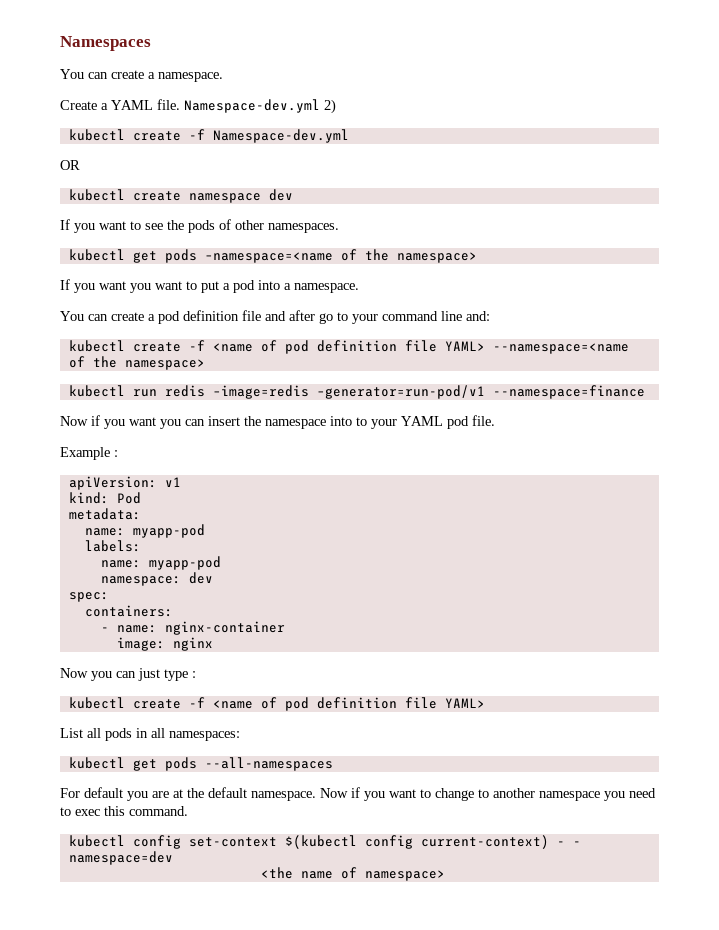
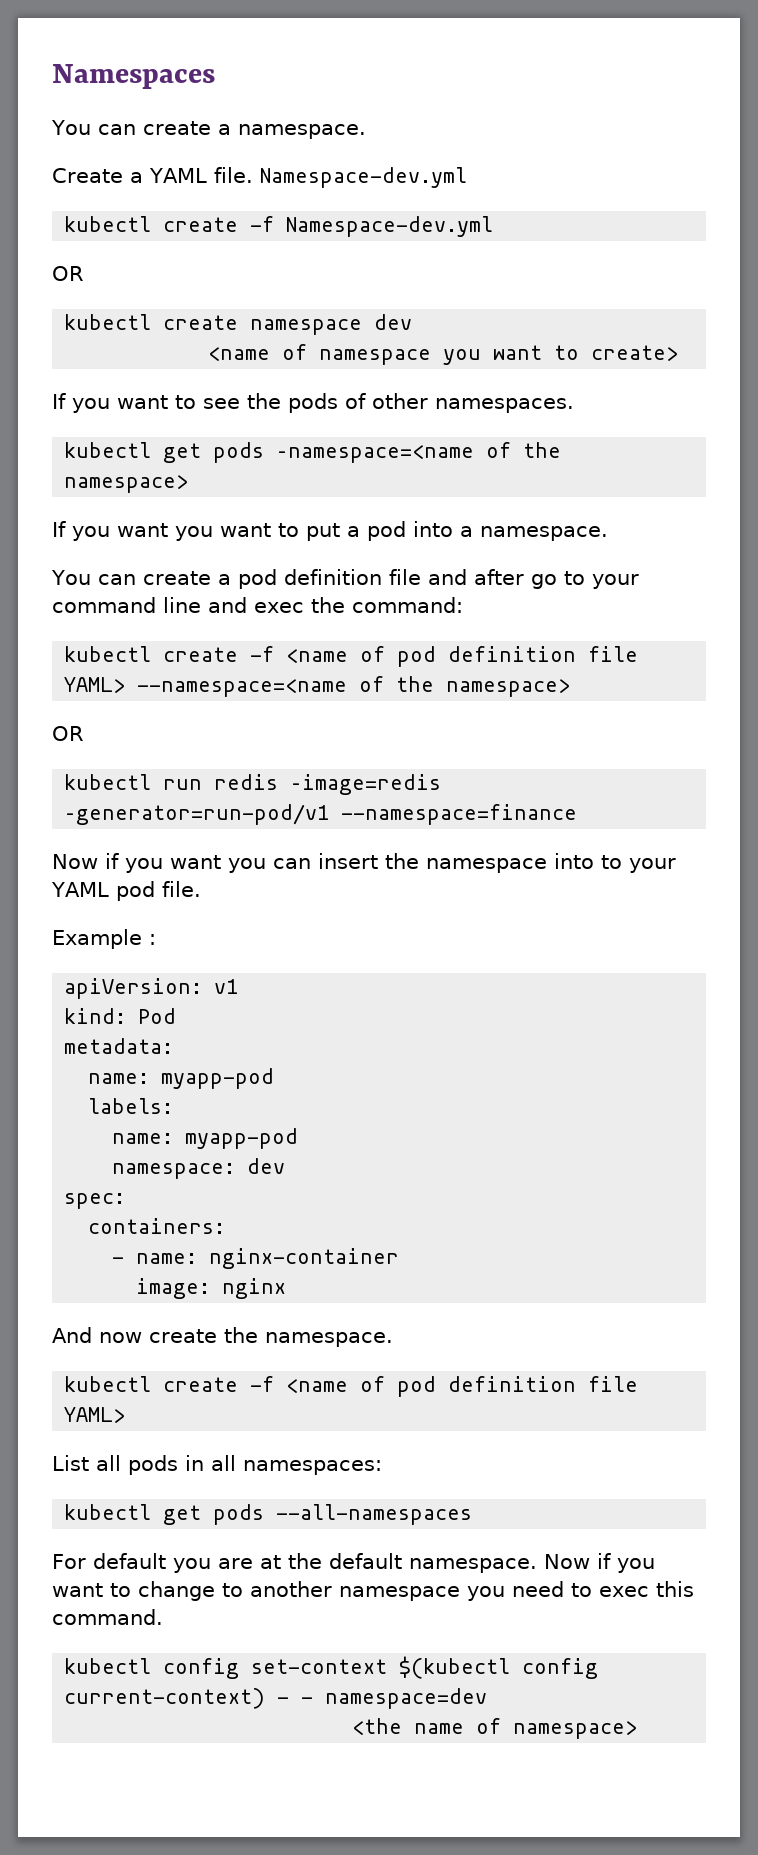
[324,99,336,114] 2) -> (467, 177) none
(293, 195) none -> [208,344,679,365] // <name of namespace you want to create>
[466,311,490,321] and: -> [208,597,463,613] and exec the command:
(205, 364) none -> [52,726,84,741] // OR
[60,668,196,681] Now you can just type : -> [52,1327,393,1347] And now create the namespace.

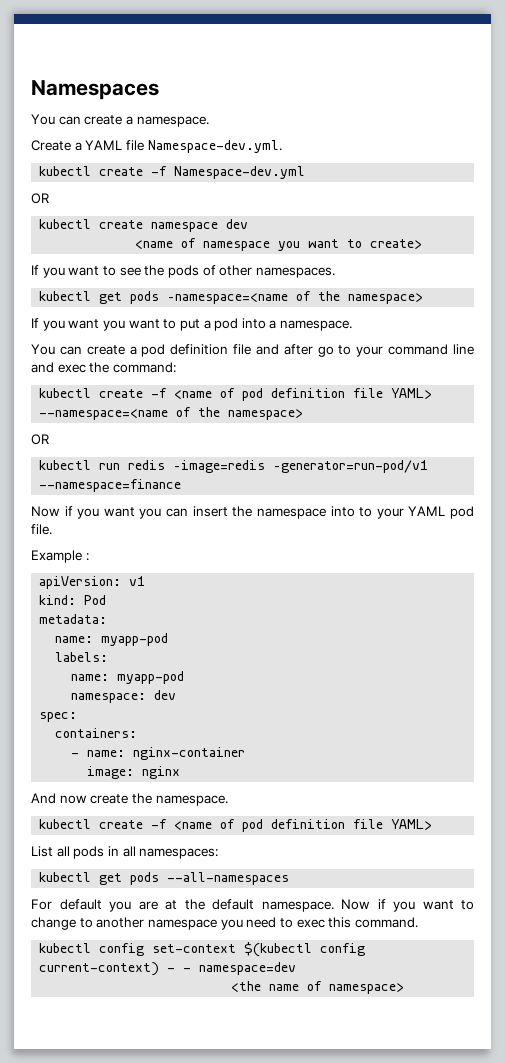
[213,167,467,188] file. Namespace-dev.yml -> [125,140,282,153] file Namespace-dev.yml.

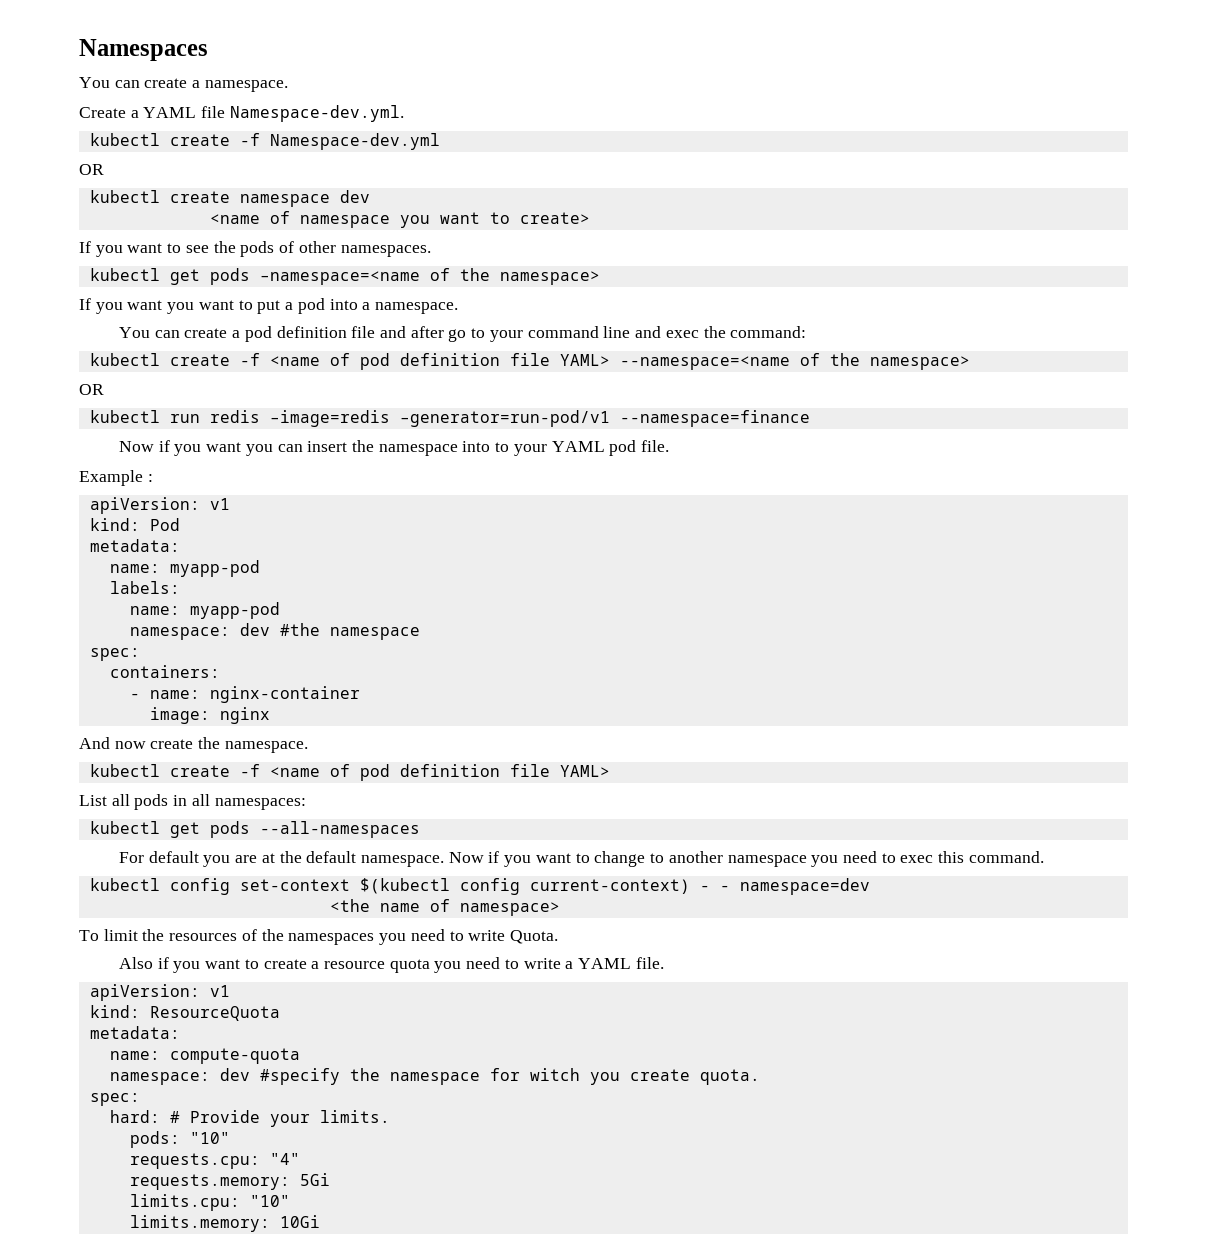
(177, 695) none -> [279,623,420,640] #the namespace
(405, 988) none -> [79,929,558,945] [118,957,664,973] [89,984,230,1001] [89,1005,280,1021] [89,1026,180,1039] [109,1048,300,1064] [109,1068,760,1085] [89,1093,140,1106] [109,1110,390,1127] [129,1131,230,1148] [129,1153,300,1169] [129,1173,330,1190] [129,1194,290,1211] [129,1215,320,1232] // To limit the resources of the namespaces you need to write Quota. // Also if you want to create a resource quota you need to write a YAML file. // apiVersion: v1 // kind: ResourceQuota // metadata: // name: compute-quota // namespace: dev #specify the namespace for witch you create quota. // spec: // hard: # Provide your limits. // pods: "10" // requests.cpu: "4" // requests.memory: 5Gi // limits.cpu: "10" // limits.memory: 10Gi

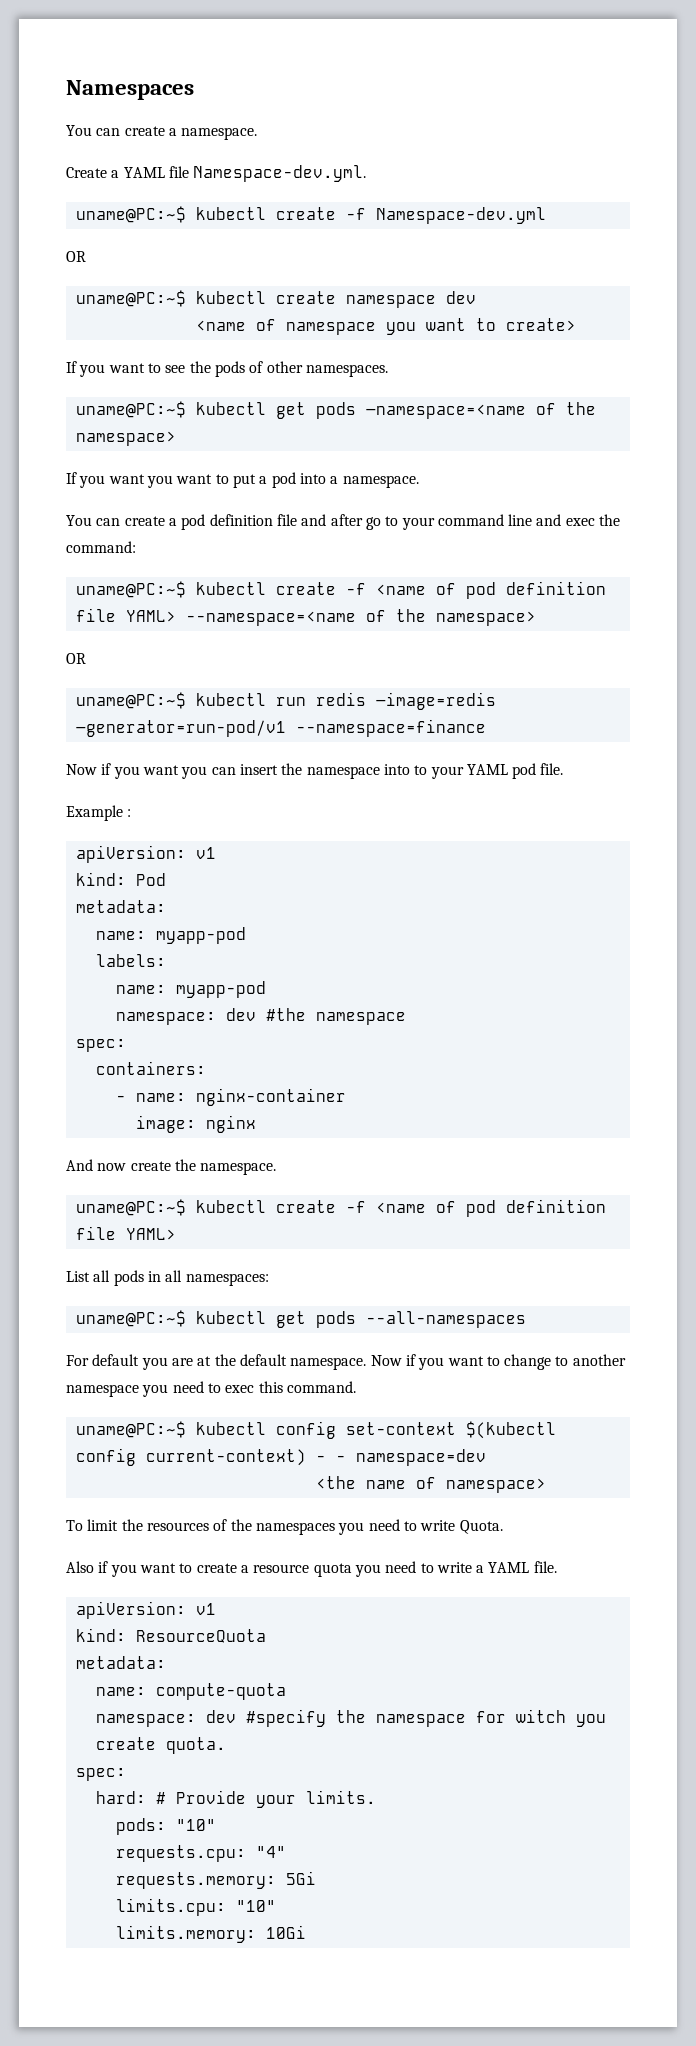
(404, 113) none -> [75,206,186,223] uname@PC:~$
(104, 169) none -> [75,290,186,307] uname@PC:~$
(431, 251) none -> [75,401,186,418] uname@PC:~$
(807, 332) none -> [75,581,186,598] uname@PC:~$
(104, 389) none -> [75,692,186,709] uname@PC:~$
(308, 747) none -> [75,1199,186,1216] uname@PC:~$
(306, 804) none -> [75,1310,186,1327] uname@PC:~$
(1044, 857) none -> [75,1421,186,1438] uname@PC:~$

